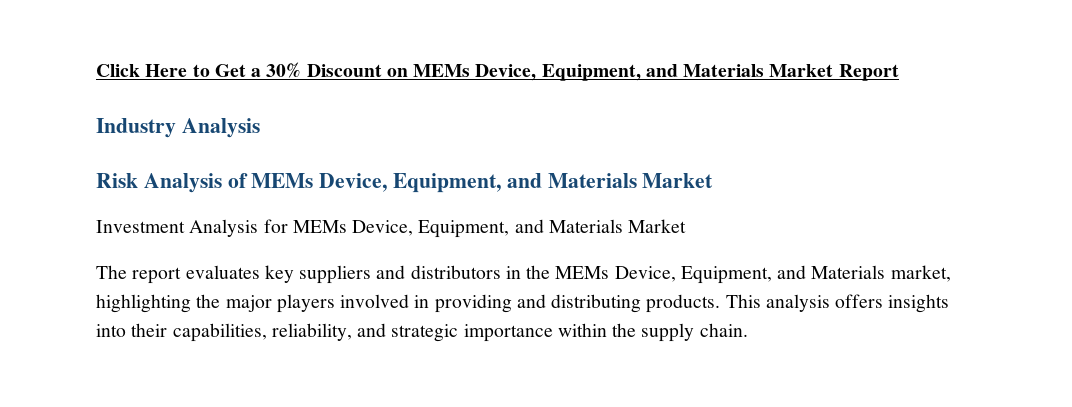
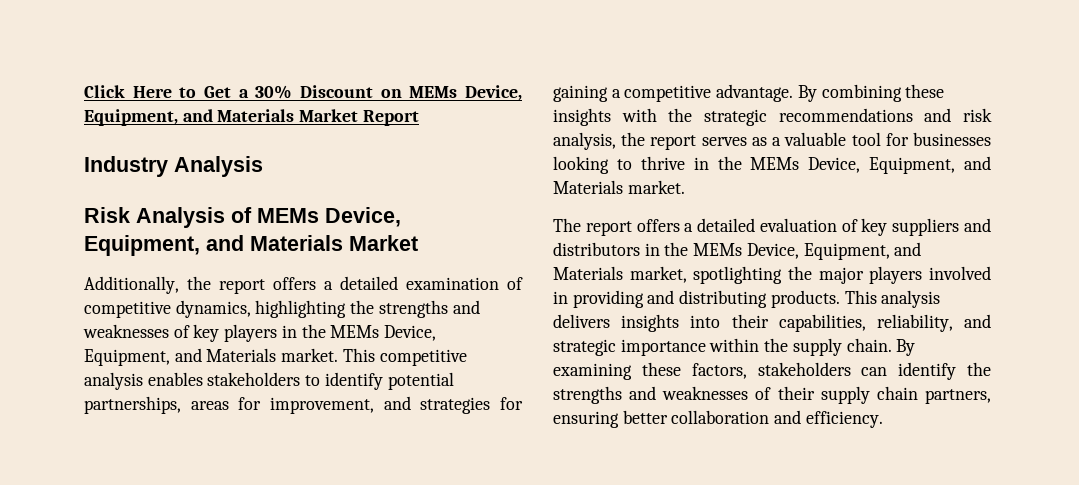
[96,219,687,238] [96,265,260,284] Investment Analysis for MEMs Device, Equipment, and Materials Market // The report evaluates -> [84,276,523,294] [84,300,480,318] [83,324,437,342] [84,348,467,366] [84,372,454,390] [84,396,523,414] [553,84,945,102] [553,108,992,126] [553,132,991,150] [553,156,991,174] [553,180,685,194] [553,218,858,236] Additionally, the report offers a detailed examination of competitive dynamics, highlighting the strengths and weaknesses of key players in the MEMs Device, Equipment, and Materials market. This competitive analysis enables stakeholders to identify potential partnerships, areas for improvement, and strategies for gaining a competitive advantage. By combining these insights with the strategic recommendations and risk analysis, the report serves as a valuable tool for businesses looking to thrive in the MEMs Device, Equipment, and Materials market. // The report offers a detailed evaluation of
[96,294,191,313] highlighting -> [693,266,783,284] spotlighting
[835,294,884,308] offers -> [553,314,610,328] delivers
(748, 330) none -> [896,339,916,356] [553,362,991,380] [553,386,991,404] [553,410,883,428] By examining these factors, stakeholders can identify the strengths and weaknesses of their supply chain partners, ensuring better collaboration and efficiency.

